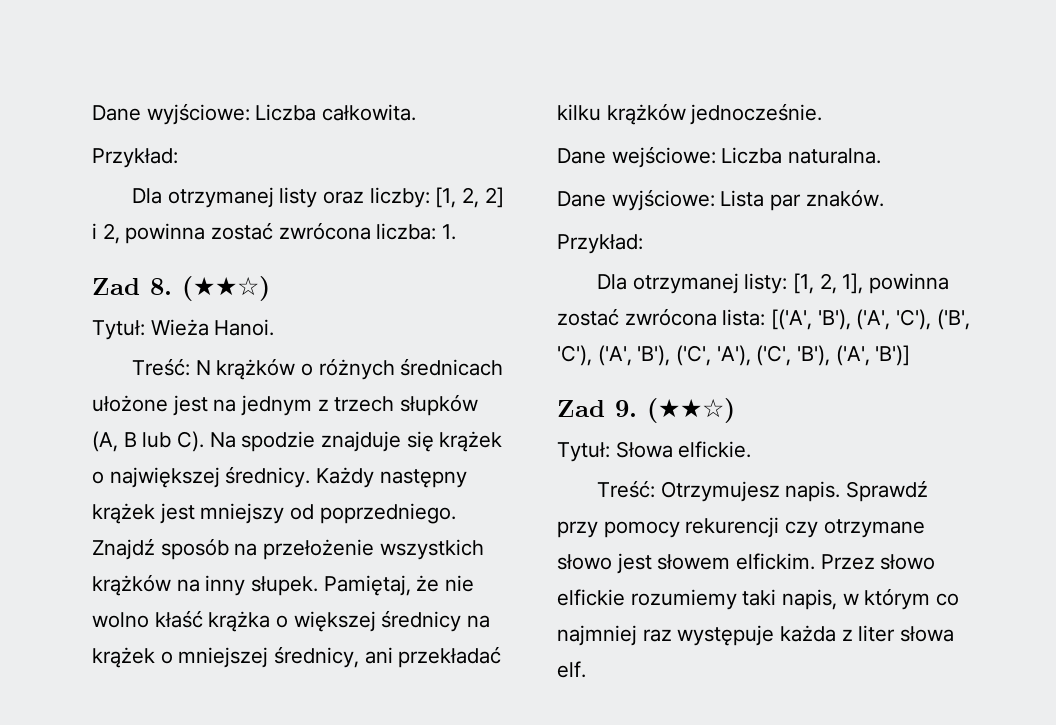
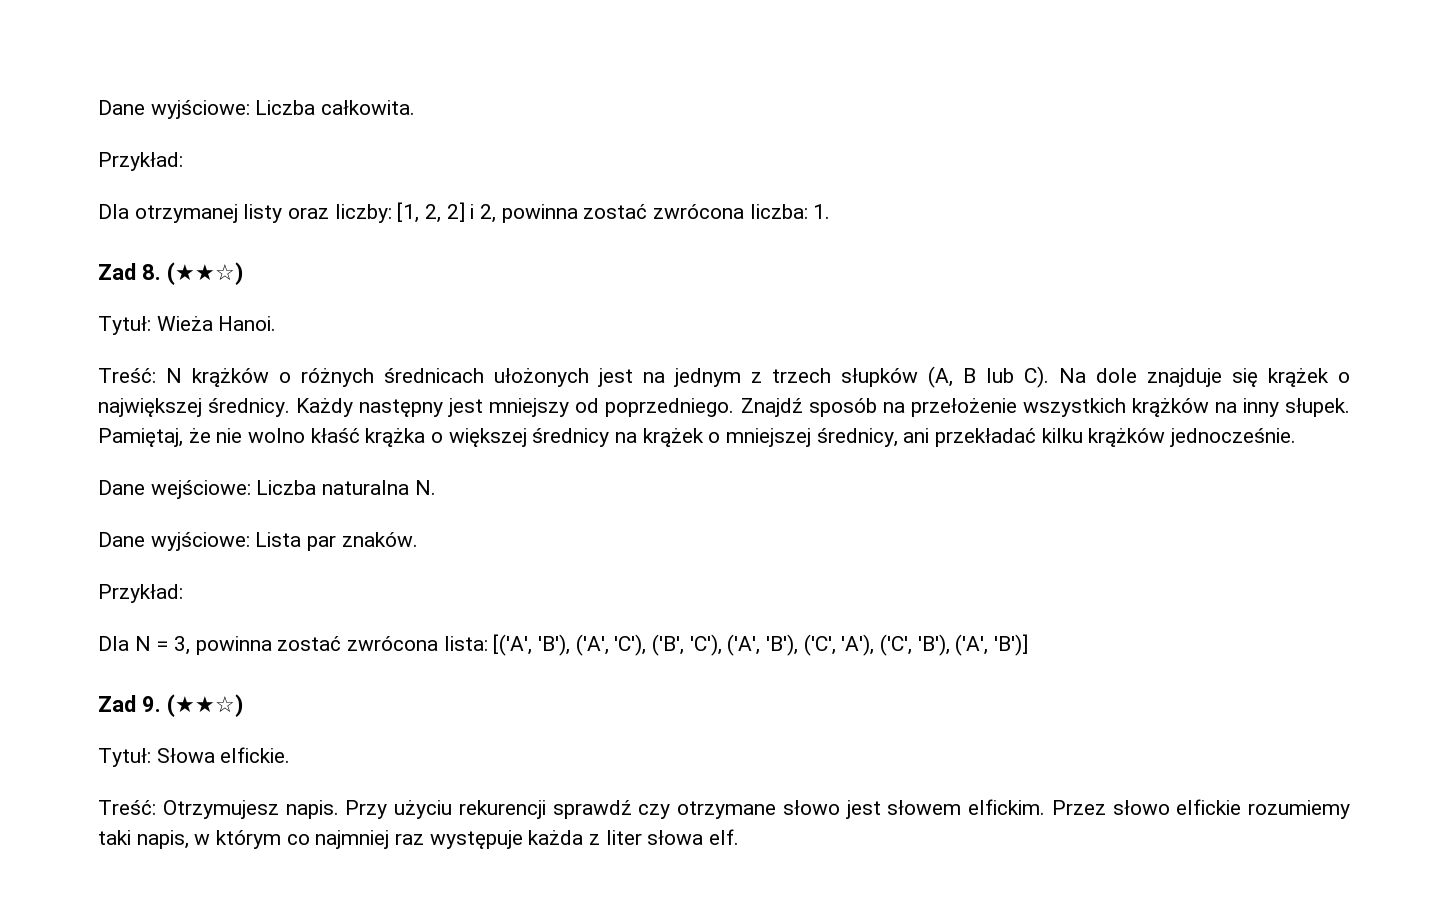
[92,395,168,412] ułożone -> [494,368,589,387] ułożonych
[241,431,316,452] spodzie -> [1096,368,1137,383] dole
[92,503,155,524] krążek -> (444, 408) none
[788,148,882,164] naturalna. -> [322,480,436,495] naturalna N.
[632,273,864,294] otrzymanej listy: [1, 2, 1], -> [134,636,191,655] N = 3,
[846,480,929,502] [557,517,780,538] Sprawdź przy pomocy rekurencji -> [345,800,632,819] Przy użyciu rekurencji sprawdź

